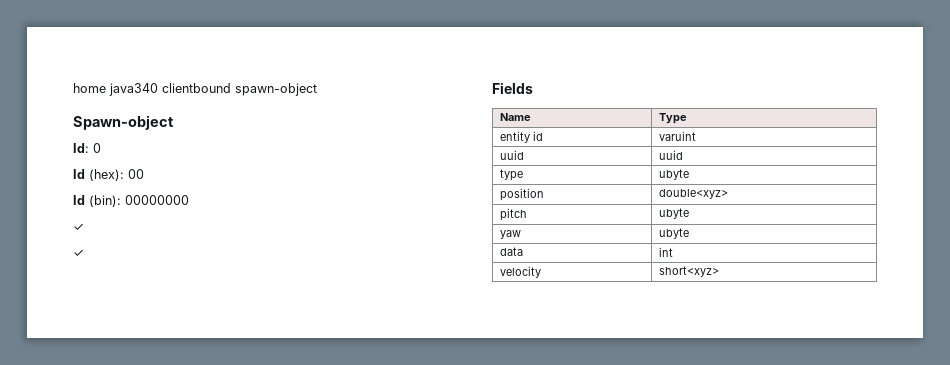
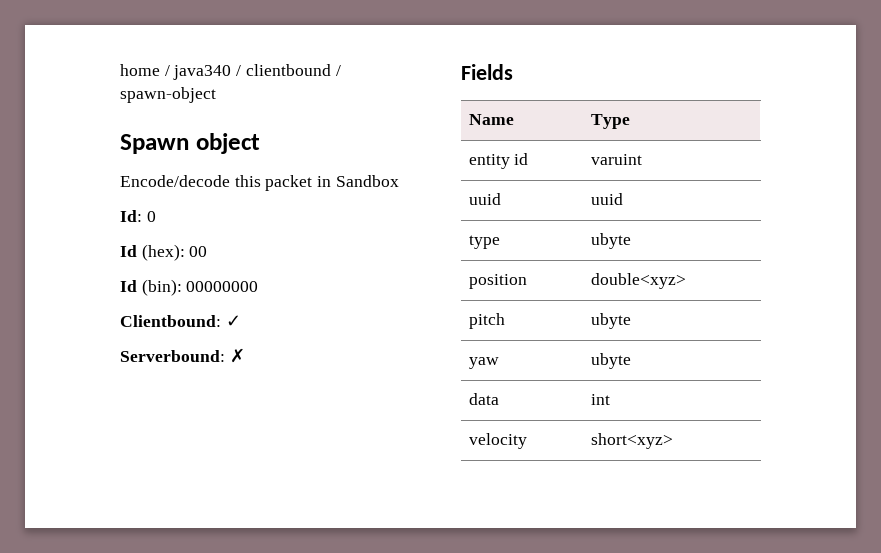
[109,83,317,96] [73,115,174,130] java340 clientbound spawn-object // Spawn-object -> [164,64,341,80] [120,87,216,103] [120,133,260,154] [120,175,399,191] / java340 / clientbound / spawn-object // Spawn object // Encode/decode this packet in Sandbox
[73,223,84,231] [73,249,84,257] ✓ // ✓ -> [120,315,241,327] [120,348,245,363] Clientbound: ✓ // Serverbound: ✗

